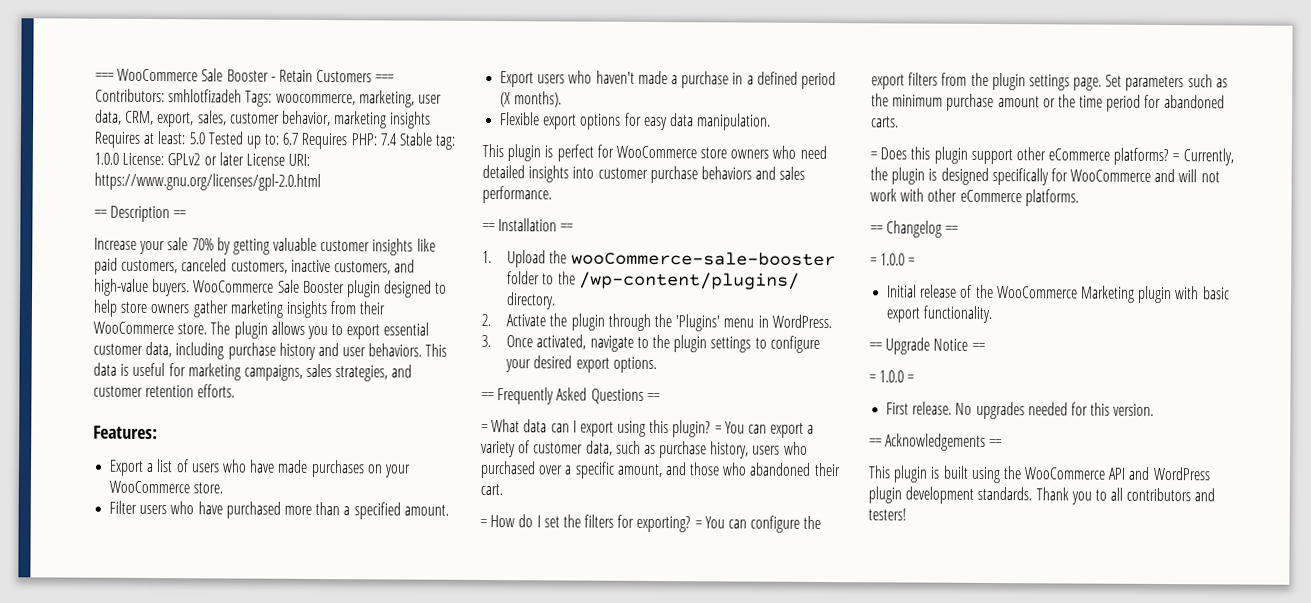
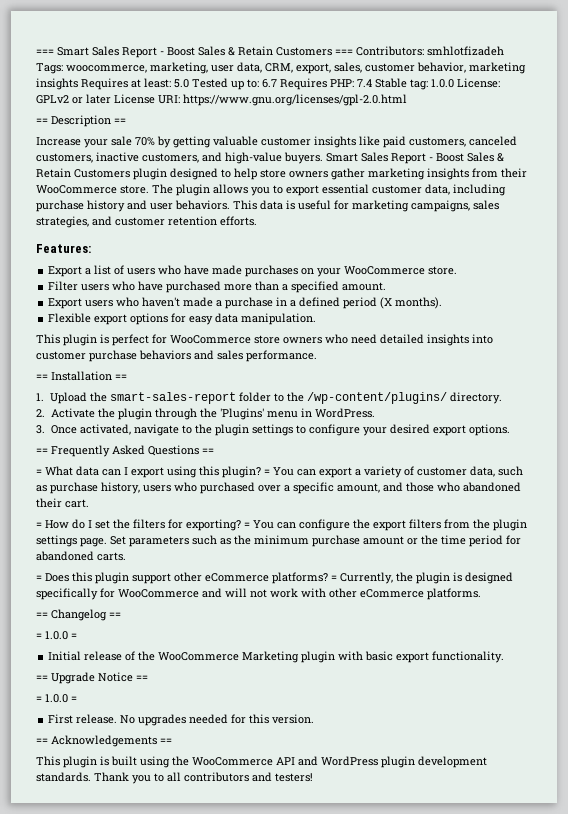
[95,68,276,82] === WooCommerce Sale Booster - -> [36,46,235,58] === Smart Sales Report - Boost Sales &
[193,279,345,294] WooCommerce Sale Booster -> [326,152,504,164] [36,168,130,178] Smart Sales Report - Boost Sales & Retain Customers
[570,251,836,267] wooCommerce-sale-booster -> [109,392,236,404] smart-sales-report

